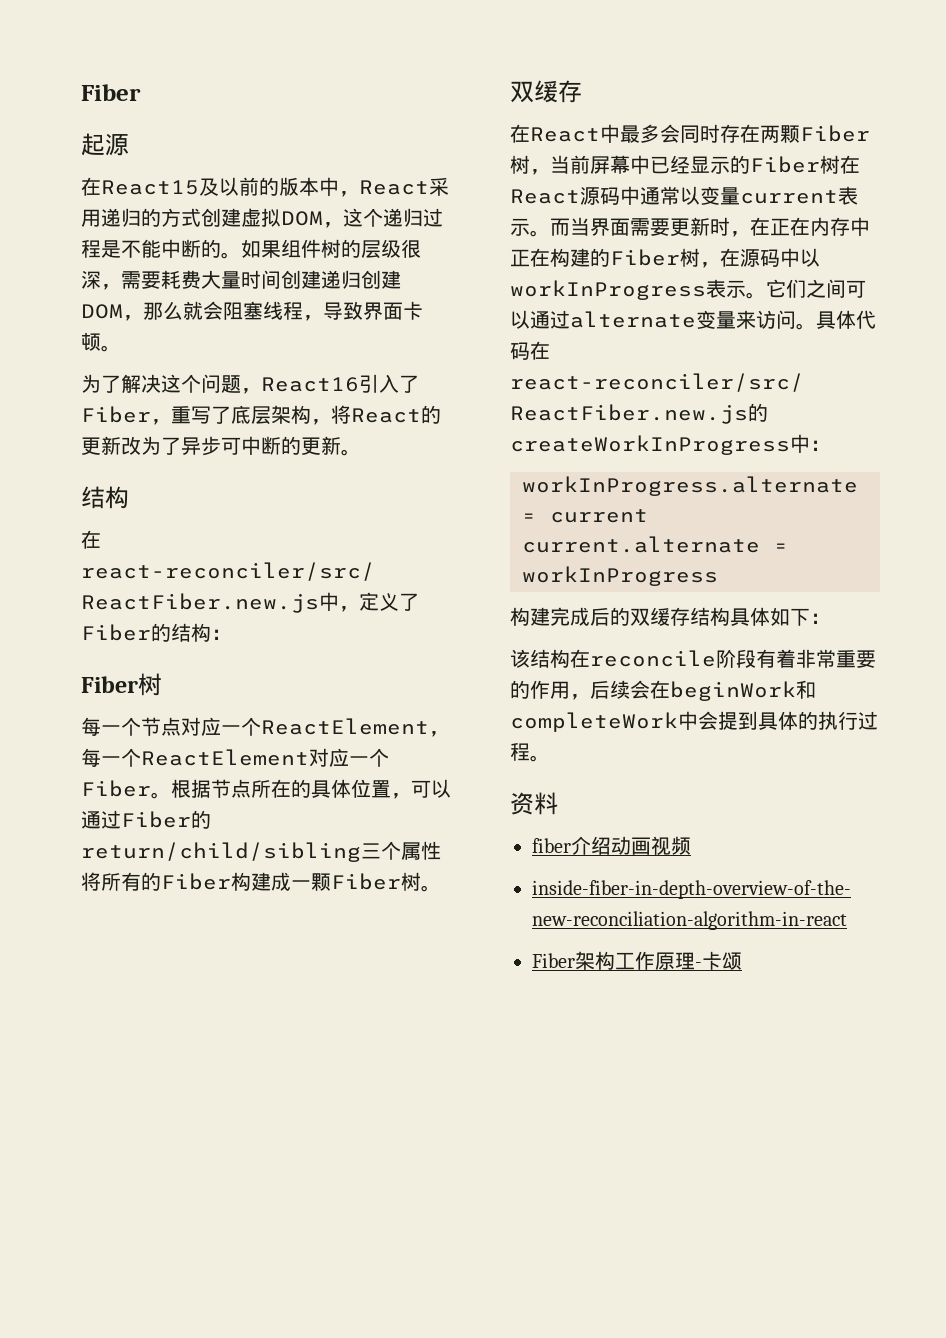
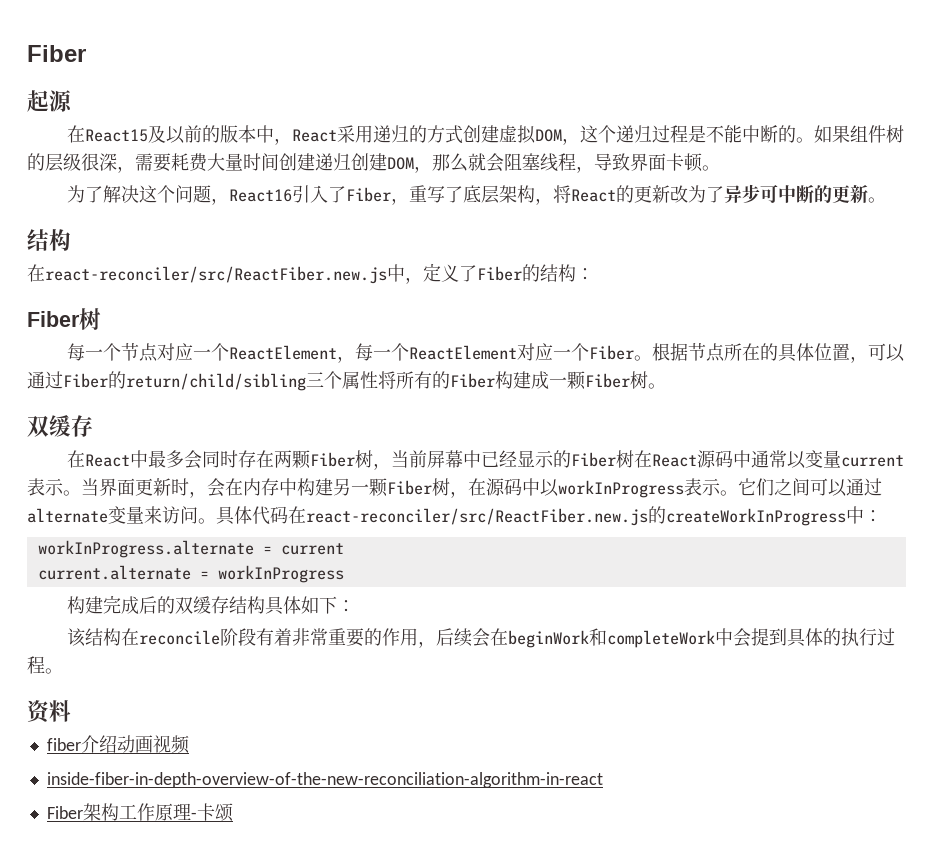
[550,217,670,236] 而当界面需要 -> [81,478,135,496] 当界面
[750,217,790,236] 在正 -> [207,478,225,497] 会
[510,248,610,267] 正在构建的 -> [297,478,388,497] 构建另一颗

